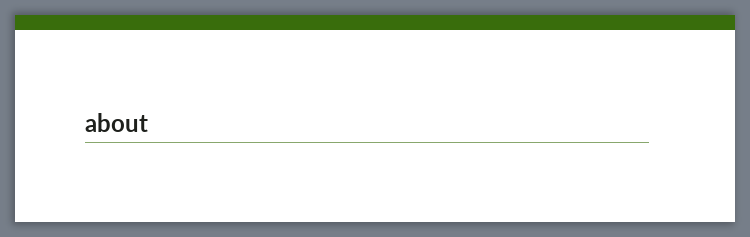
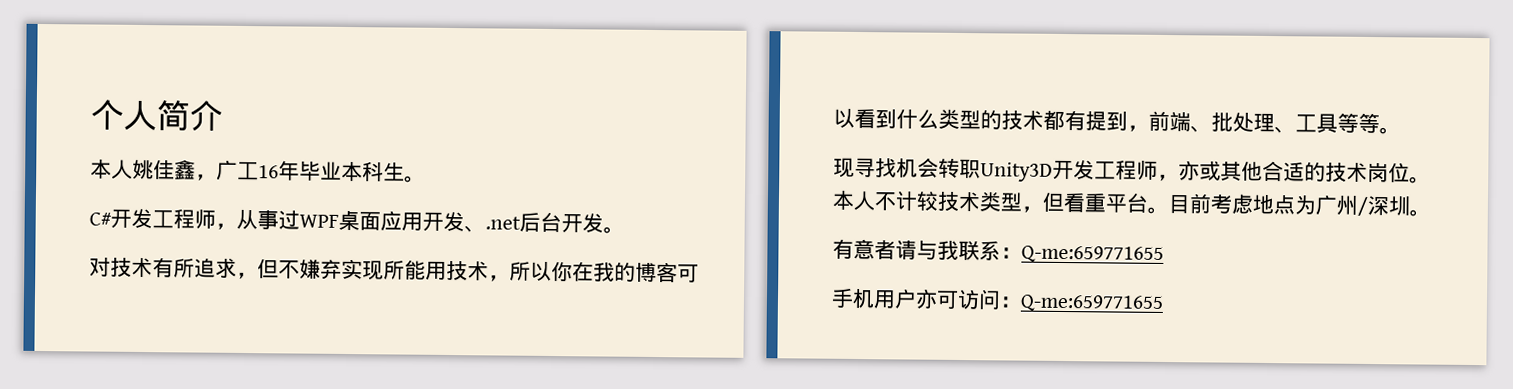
[85,113,148,132] about -> [90,99,223,132] [90,158,426,183] [89,208,625,234] [89,257,699,283] [833,108,1401,135] [833,157,1431,184] [832,189,1431,217] [832,238,1164,263] [831,287,1164,312] 个人简介 // 本人姚佳鑫，广工16年毕业本科生。 // C#开发工程师，从事过WPF桌面应用开发、.net后台开发。 // 对技术有所追求，但不嫌弃实现所能用技术，所以你在我的博客可以看到什么类型的技术都有提到，前端、批处理、工具等等。 // 现寻找机会转职Unity3D开发工程师，亦或其他合适的技术岗位。本人不计较技术类型，但看重平台。目前考虑地点为广州/深圳。 // 有意者请与我联系：Q-me:659771655 // 手机用户亦可访问：Q-me:659771655

